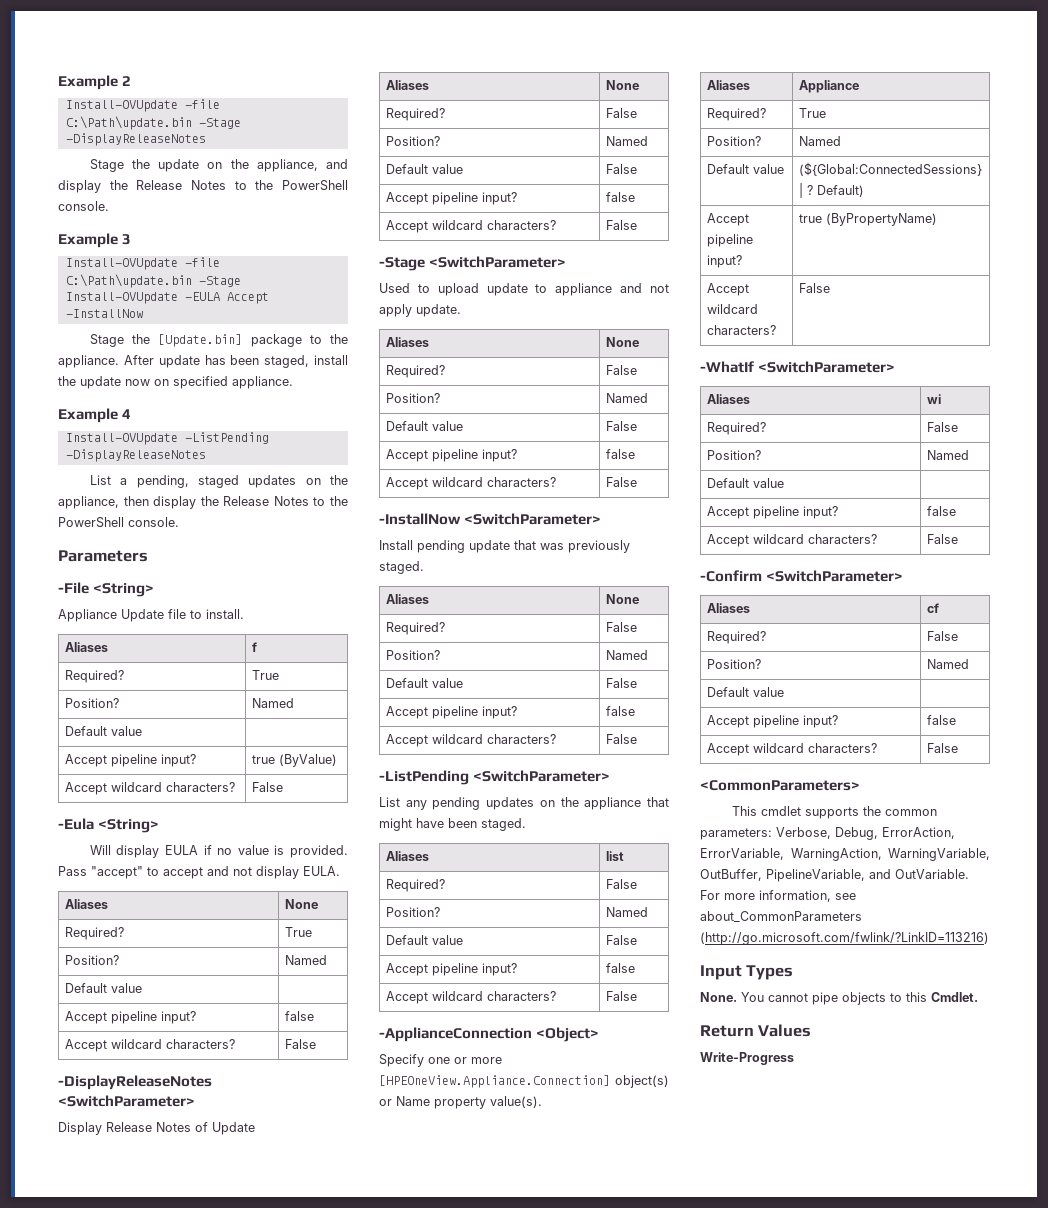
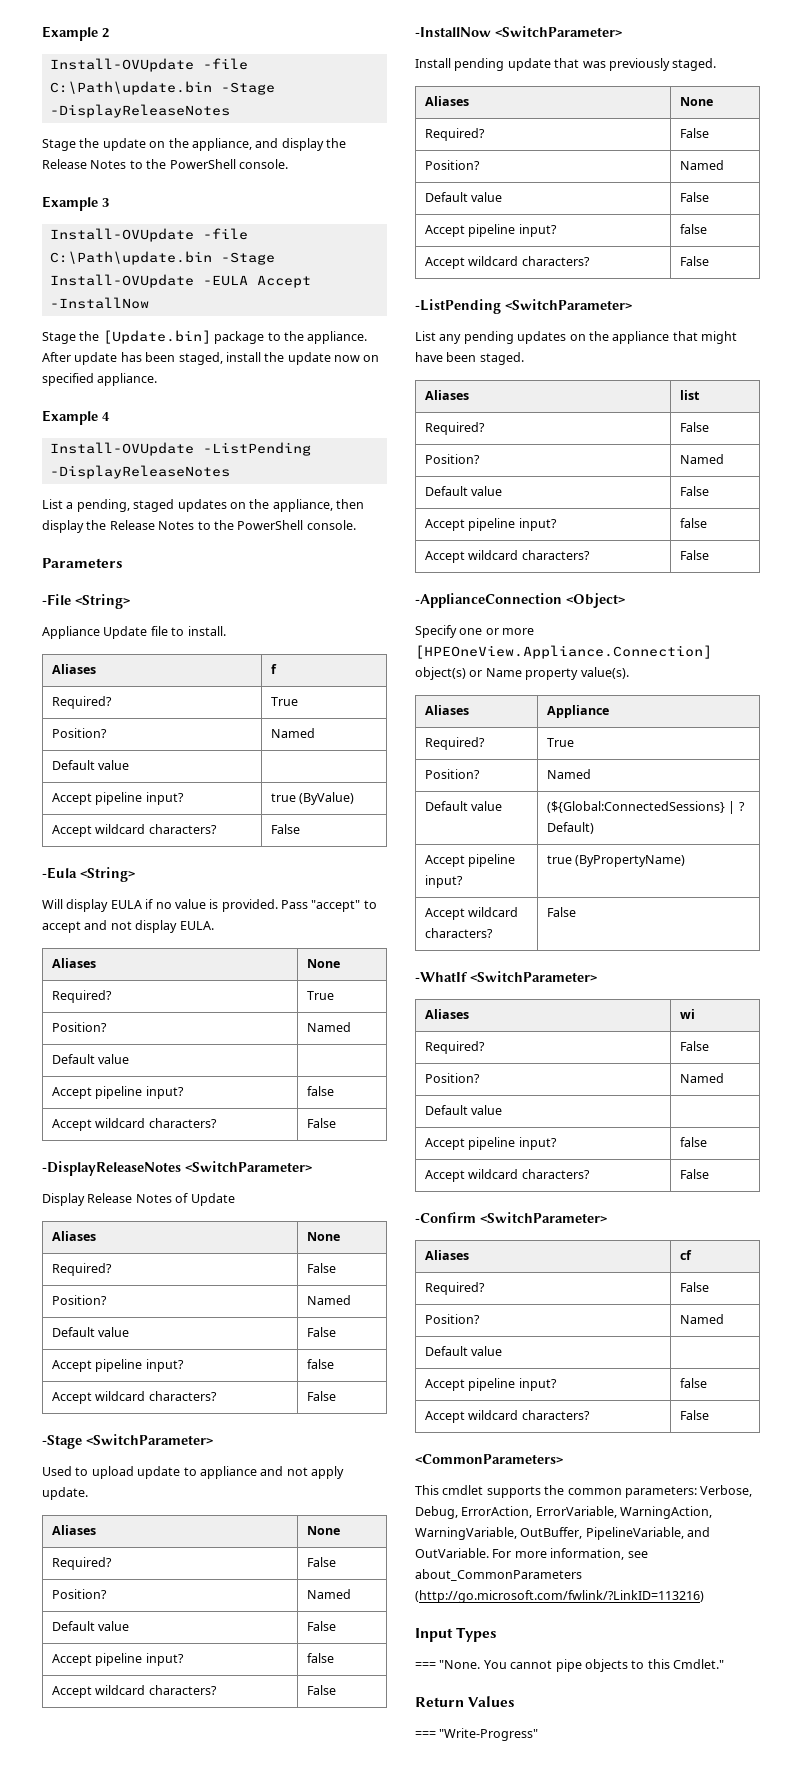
[700,992,737,1002] None. -> [415,1660,481,1669] === "None.
[931,992,978,1002] Cmdlet. -> [673,1659,724,1669] Cmdlet."
[700,1052,794,1065] Write-Progress -> [415,1728,539,1741] === "Write-Progress"

